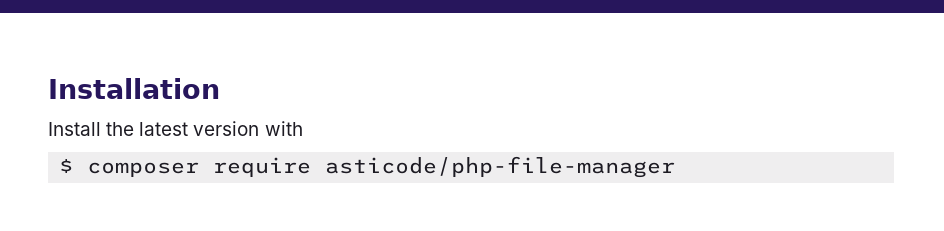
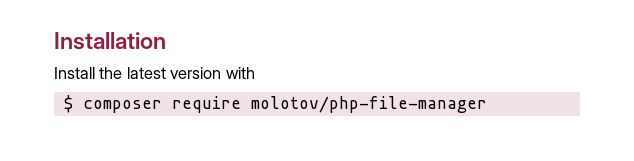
[325,156,676,178] asticode/php-file-manager -> [250,96,487,113] molotov/php-file-manager

